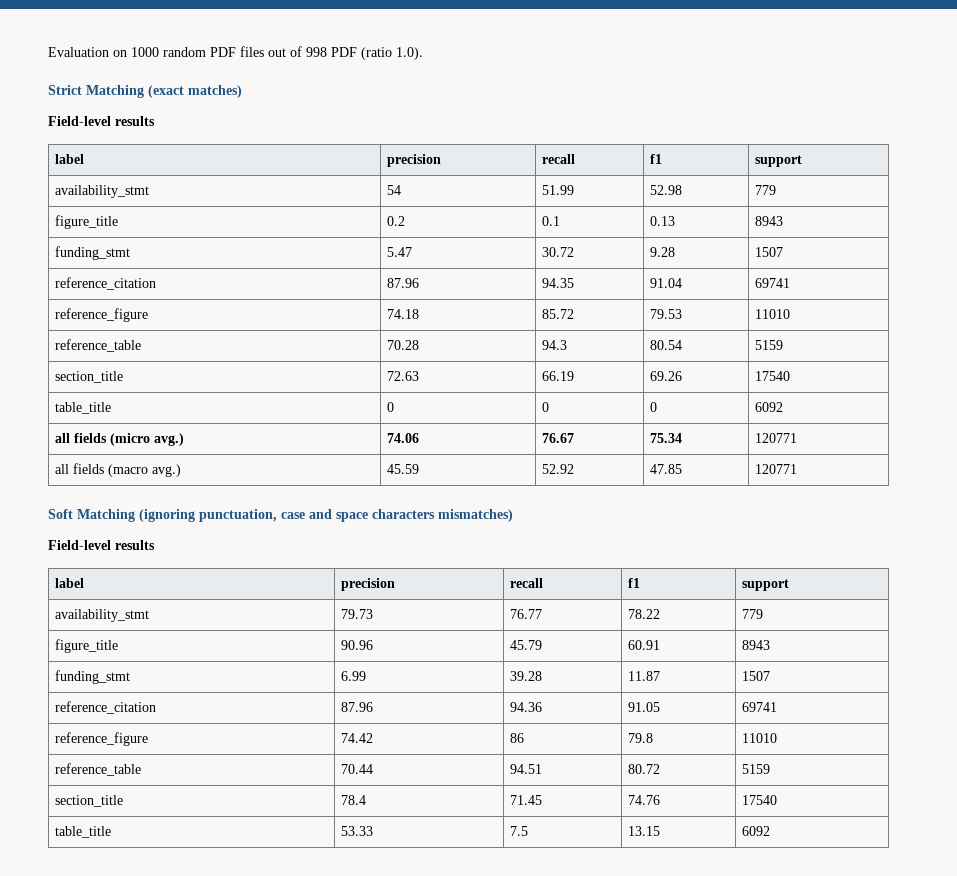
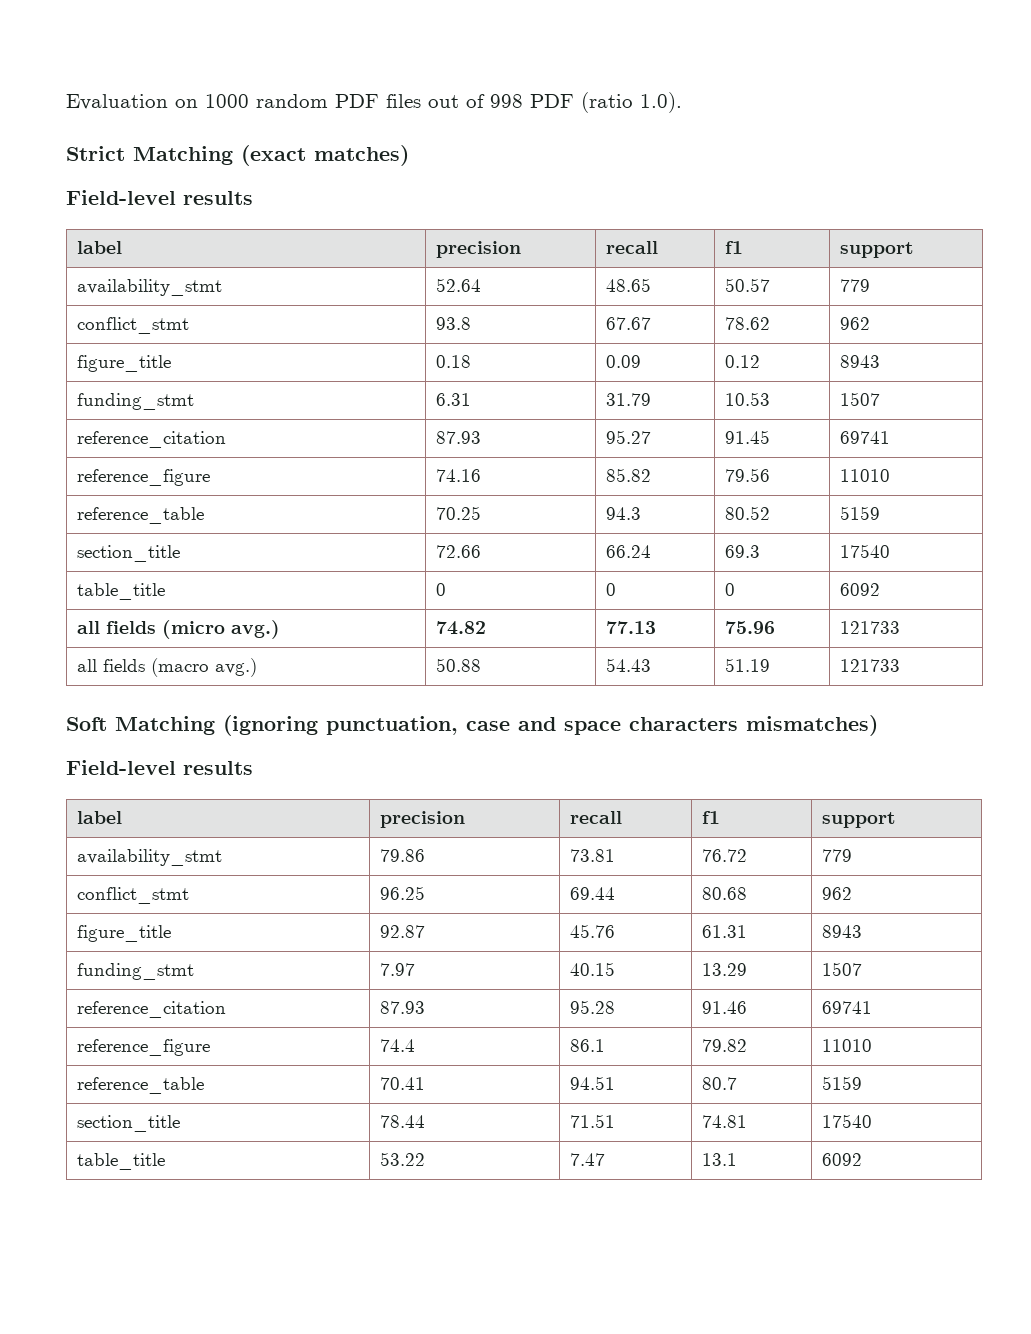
[386,185,401,195] [541,185,574,195] [649,185,682,195] [754,185,776,195] [54,215,118,229] [386,216,405,226] [541,216,560,226] [649,216,675,226] [754,216,783,226] [54,246,130,260] [386,247,412,257] [541,247,574,257] [649,247,675,257] [754,247,783,257] [54,277,156,290] [386,278,419,288] [541,278,574,288] [649,278,682,288] [754,278,790,288] [54,308,148,322] [386,309,419,319] [541,309,574,319] [649,309,682,319] [754,309,790,319] [54,339,141,352] [386,340,419,350] 54 | 51.99 | 52.98 | 779 // figure_title | 0.2 | 0.1 | 0.13 | 8943 // funding_stmt | 5.47 | 30.72 | 9.28 | 1507 // reference_citation | 87.96 | 94.35 | 91.04 | 69741 // reference_figure | 74.18 | 85.72 | 79.53 | 11010 // reference_table | 70.28 -> [435,278,481,292] [605,278,651,292] [724,278,770,292] [839,279,870,292] [76,317,189,334] [435,317,471,330] [605,317,651,330] [724,317,770,330] [839,317,870,330] [76,355,171,372] [435,355,471,368] [605,355,641,368] [724,355,760,368] [839,355,880,368] [76,393,194,410] [435,393,471,406] [605,393,651,406] [724,392,770,406] [839,392,880,406] [76,431,226,448] [435,431,481,444] [605,430,651,444] [724,430,770,444] [839,431,890,444] [76,469,210,486] [435,469,481,482] [605,468,651,482] [724,468,770,482] [839,469,890,482] [76,507,204,524] [435,506,481,520] 52.64 | 48.65 | 50.57 | 779 // conflict_stmt | 93.8 | 67.67 | 78.62 | 962 // figure_title | 0.18 | 0.09 | 0.12 | 8943 // funding_stmt | 6.31 | 31.79 | 10.53 | 1507 // reference_citation | 87.93 | 95.27 | 91.45 | 69741 // reference_figure | 74.16 | 85.82 | 79.56 | 11010 // reference_table | 70.25
[649,340,682,350] [754,340,783,350] [54,371,123,383] [386,371,419,381] [541,371,574,381] [649,371,682,381] 80.54 | 5159 // section_title | 72.63 | 66.19 | 69.26 -> [724,506,770,520] [839,506,880,520] [76,545,180,562] [435,545,481,558] [605,545,651,558] [724,545,760,558] 80.52 | 5159 // section_title | 72.66 | 66.24 | 69.3
[386,433,419,443] [541,433,574,443] [649,433,682,443] [754,433,797,443] 74.06 | 76.67 | 75.34 | 120771 -> [435,621,486,635] [605,621,656,634] [724,621,775,634] [839,621,900,634] 74.82 | 77.13 | 75.96 | 121733
[386,464,419,474] [541,464,574,474] [649,464,682,474] [754,464,797,474] 45.59 | 52.92 | 47.85 | 120771 -> [435,658,481,672] [605,658,651,672] [724,658,770,672] [839,659,900,672] 50.88 | 54.43 | 51.19 | 121733
[340,609,373,619] [509,609,542,619] [627,609,660,619] [741,609,763,619] [54,639,118,653] [340,640,373,650] [509,640,542,650] [627,640,660,650] [741,640,770,650] [54,670,130,684] [340,671,366,681] [509,671,542,681] [627,671,660,681] [741,671,770,681] [54,701,156,714] [340,702,373,712] [509,702,542,712] [627,702,660,712] [741,702,777,712] [54,732,148,746] [340,733,373,743] [509,733,524,743] [627,733,653,743] [741,733,777,743] [54,763,141,776] [340,764,373,774] 79.73 | 76.77 | 78.22 | 779 // figure_title | 90.96 | 45.79 | 60.91 | 8943 // funding_stmt | 6.99 | 39.28 | 11.87 | 1507 // reference_citation | 87.96 | 94.36 | 91.05 | 69741 // reference_figure | 74.42 | 86 | 79.8 | 11010 // reference_table | 70.44 -> [379,849,425,862] [569,849,615,862] [701,849,747,862] [821,849,852,862] [76,887,189,904] [379,886,425,900] [569,887,615,900] [701,887,747,900] [821,887,852,900] [76,925,171,942] [379,925,425,938] [569,924,615,938] [701,925,747,938] [821,925,862,938] [76,963,194,980] [379,963,415,976] [569,962,615,976] [701,963,747,976] [821,962,862,976] [76,1001,226,1018] [379,1001,425,1014] [569,1000,615,1014] [701,1001,747,1014] [821,1001,872,1014] [76,1039,210,1056] [379,1039,415,1052] [569,1039,605,1052] [701,1039,747,1052] [821,1039,872,1052] [76,1077,204,1094] [379,1077,425,1090] 79.86 | 73.81 | 76.72 | 779 // conflict_stmt | 96.25 | 69.44 | 80.68 | 962 // figure_title | 92.87 | 45.76 | 61.31 | 8943 // funding_stmt | 7.97 | 40.15 | 13.29 | 1507 // reference_citation | 87.93 | 95.28 | 91.46 | 69741 // reference_figure | 74.4 | 86.1 | 79.82 | 11010 // reference_table | 70.41
[627,764,660,774] [741,764,770,774] [54,795,123,807] [340,795,366,805] [509,795,542,805] [627,795,660,805] [741,795,777,805] [54,826,111,838] [340,826,373,836] [509,826,528,836] [627,826,660,836] 80.72 | 5159 // section_title | 78.4 | 71.45 | 74.76 | 17540 // table_title | 53.33 | 7.5 | 13.15 -> [701,1077,737,1090] [821,1076,862,1090] [76,1115,180,1132] [379,1115,425,1128] [569,1114,615,1128] [701,1115,747,1128] [821,1114,872,1128] [76,1153,165,1170] [379,1152,425,1166] [569,1153,605,1166] [701,1153,737,1166] 80.7 | 5159 // section_title | 78.44 | 71.51 | 74.81 | 17540 // table_title | 53.22 | 7.47 | 13.1

